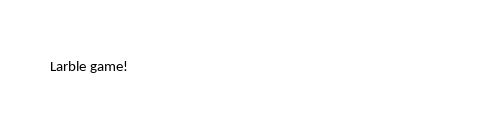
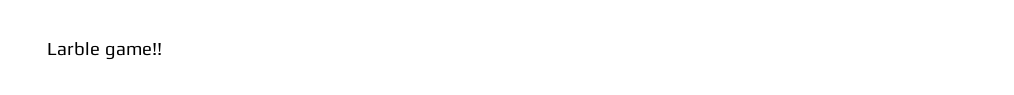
[89,61,128,73] game! -> [104,43,162,60] game!!

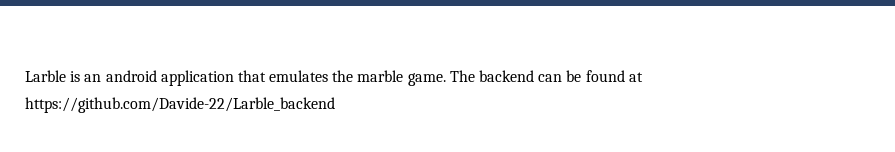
[104,43,162,60] game!! -> [70,70,643,86] [25,97,335,113] is an android application that emulates the marble game. The backend can be found at https://github.com/Davide-22/Larble_backend

